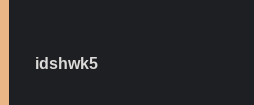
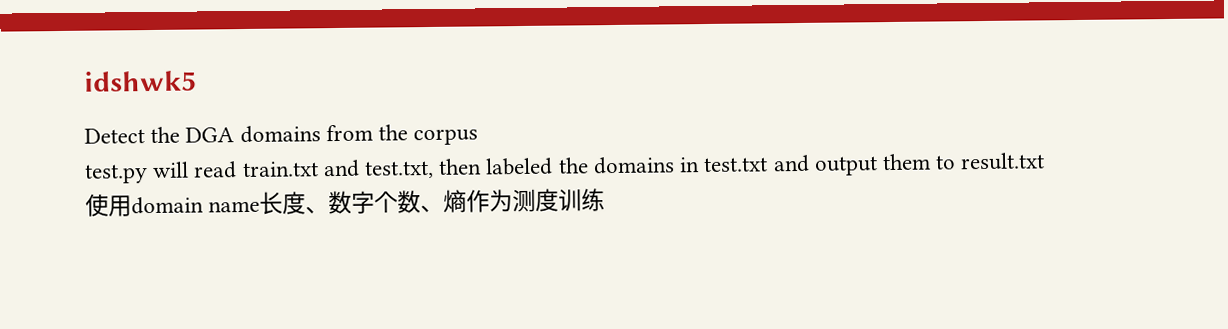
(98, 63) none -> [84,124,479,146] [84,152,1046,184] [85,188,606,217] // Detect the DGA domains from the corpus // test.py will read train.txt and test.txt, then labeled the domains in test.txt and output them to result.txt // 使用domain name长度、数字个数、熵作为测度训练

